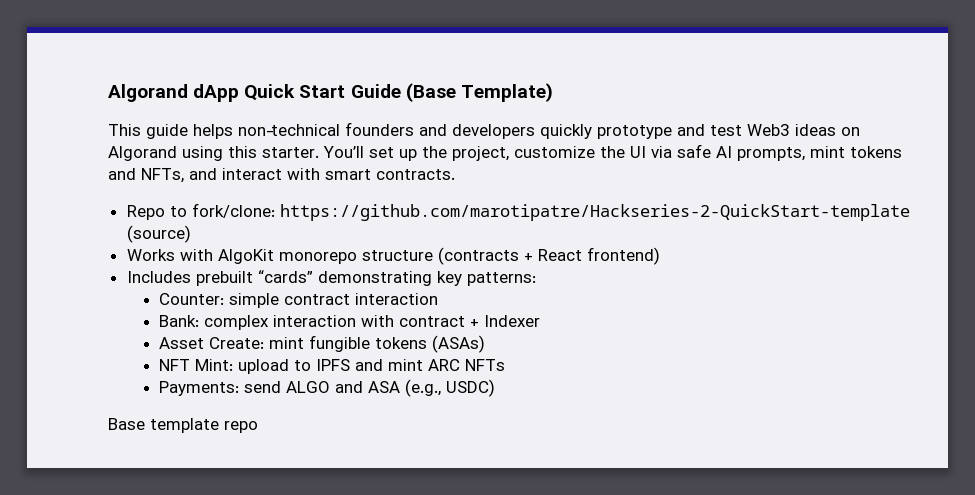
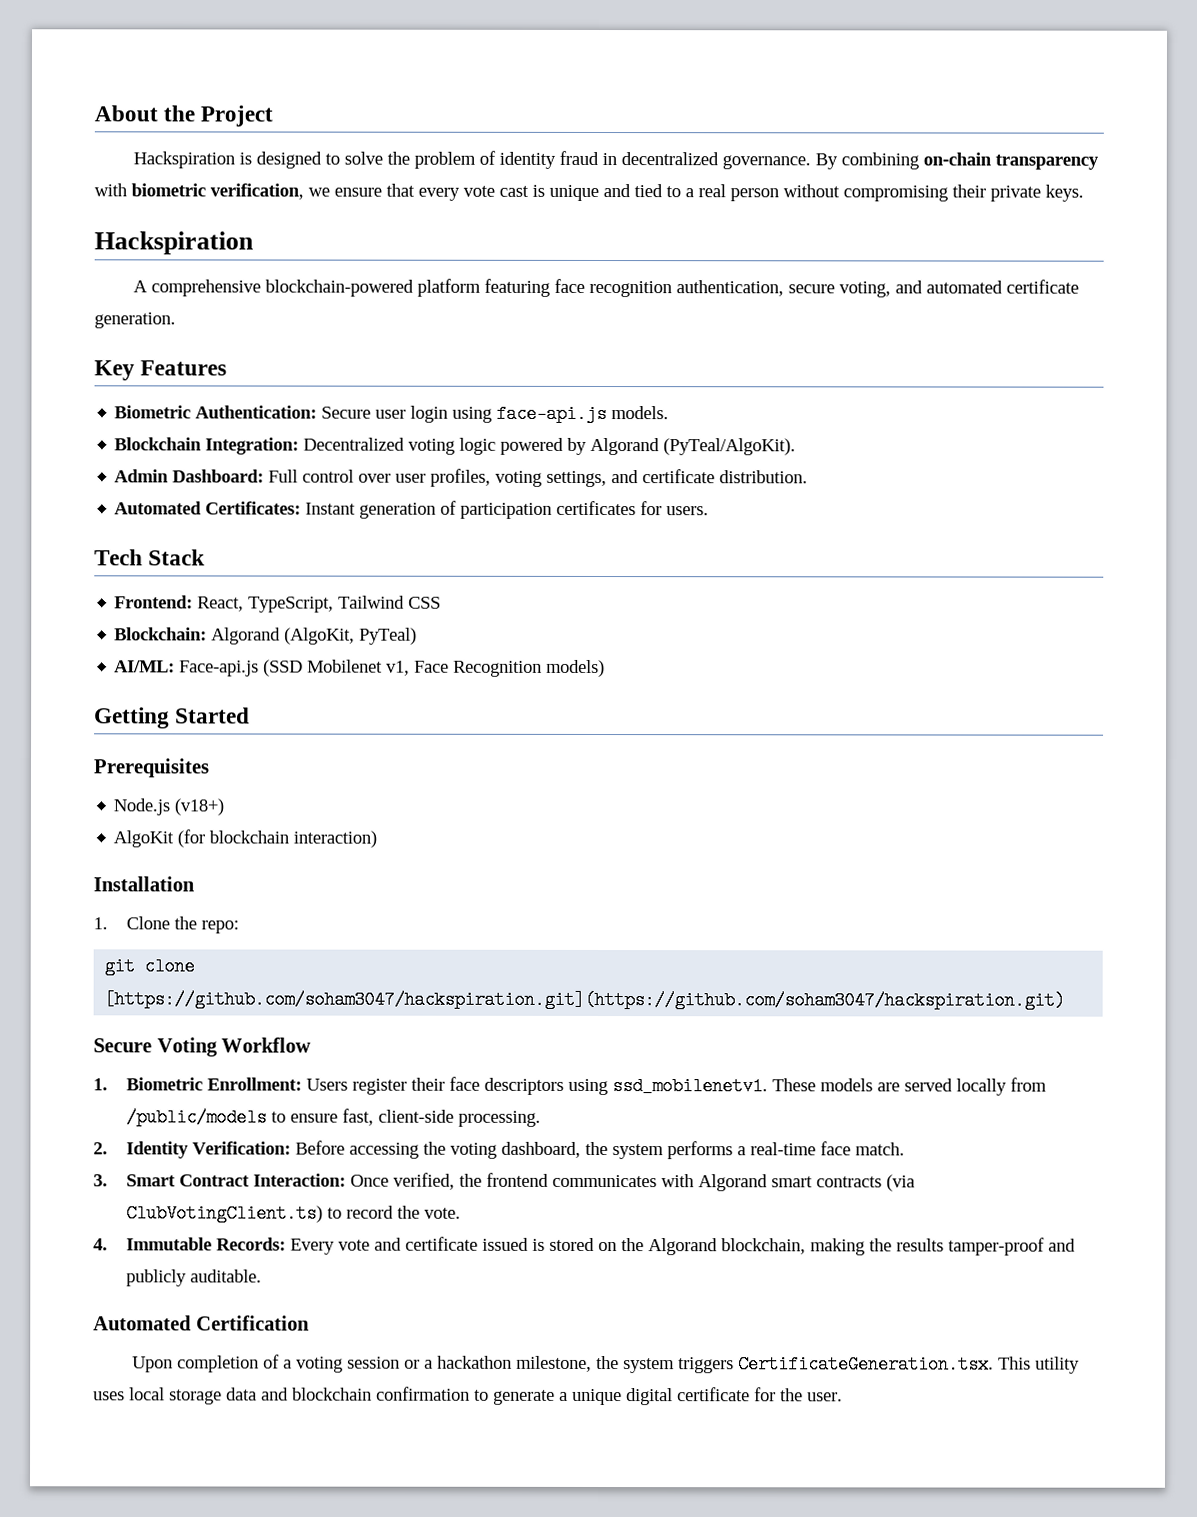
[108,83,553,102] [108,122,860,139] [108,144,902,161] [108,168,455,183] [126,203,910,221] [126,225,191,243] [126,247,660,265] [126,270,536,286] [159,293,439,308] [159,315,541,330] [159,335,486,353] [159,359,506,374] [159,379,496,397] [108,418,258,433] Algorand dApp Quick Start Guide (Base Template) // This guide helps non‑technical founders and developers quickly prototype and test Web3 ideas on Algorand using this starter. You’ll set up the project, customize the UI via safe AI prompts, mint tokens and NFTs, and interact with smart contracts. // Repo to fork/clone: https://github.com/marotipatre/Hackseries-2-QuickStart-template (source) // Works with AlgoKit monorepo structure (contracts + React frontend) // Includes prebuilt “cards” demonstrating key patterns: // Counter: simple contract interaction // Bank: complex interaction with contract + Indexer // Asset Create: mint fungible tokens (ASAs) // NFT Mint: upload to IPFS and mint ARC NFTs // Payments: send ALGO and ASA (e.g., USDC) // Base template repo -> [94,105,274,127] [133,150,1100,170] [94,183,1084,202] [94,231,254,255] [133,278,1080,298] [94,312,176,329] [94,360,228,381] [114,404,670,424] [114,437,797,456] [114,468,809,488] [114,500,710,519] [94,549,206,566] [114,595,442,613] [114,627,418,645] [114,659,606,678] [94,707,251,729] [93,758,209,778] [113,798,225,816] [113,829,378,848] [93,876,195,892] [93,916,239,934] [104,957,196,976] [104,990,1066,1010] [93,1037,312,1057] [93,1076,1047,1096] [125,1108,541,1127] [93,1140,905,1160] [93,1172,915,1192] [125,1204,461,1223] [93,1236,1076,1256] [125,1269,262,1287] [93,1315,310,1331] [132,1354,1081,1374] [93,1386,843,1406] About the Project // Hackspiration is designed to solve the problem of identity fraud in decentralized governance. By combining on-chain transparency with biometric verification, we ensure that every vote cast is unique and tied to a real person without compromising their private keys. // Hackspiration // A comprehensive blockchain-powered platform featuring face recognition authentication, secure voting, and automated certificate generation. // Key Features // Biometric Authentication: Secure user login using face-api.js models. // Blockchain Integration: Decentralized voting logic powered by Algorand (PyTeal/AlgoKit). // Admin Dashboard: Full control over user profiles, voting settings, and certificate distribution. // Automated Certificates: Instant generation of participation certificates for users. // Tech Stack // Frontend: React, TypeScript, Tailwind CSS // Blockchain: Algorand (AlgoKit, PyTeal) // AI/ML: Face-api.js (SSD Mobilenet v1, Face Recognition models) // Getting Started // Prerequisites // Node.js (v18+) // AlgoKit (for blockchain interaction) // Installation // 1. Clone the repo: // git clone [https://github.com/soham3047/hackspiration.git](https://github.com/soham3047/hackspiration.git) // Secure Voting Workflow // 1. Biometric Enrollment: Users register their face descriptors using ssd_mobilenetv1. These models are served locally from /public/models to ensure fast, client-side processing. // 2. Identity Verification: Before accessing the voting dashboard, the system performs a real-time face match. // 3. Smart Contract Interaction: Once verified, the frontend communicates with Algorand smart contracts (via ClubVotingClient.ts) to record the vote. // 4. Immutable Records: Every vote and certificate issued is stored on the Algorand blockchain, making the results tamper-proof and publicly auditable. // Automated Certification // Upon completion of a voting session or a hackathon milestone, the system triggers CertificateGeneration.tsx. This utility uses local storage data and blockchain confirmation to generate a unique digital certificate for the user.

